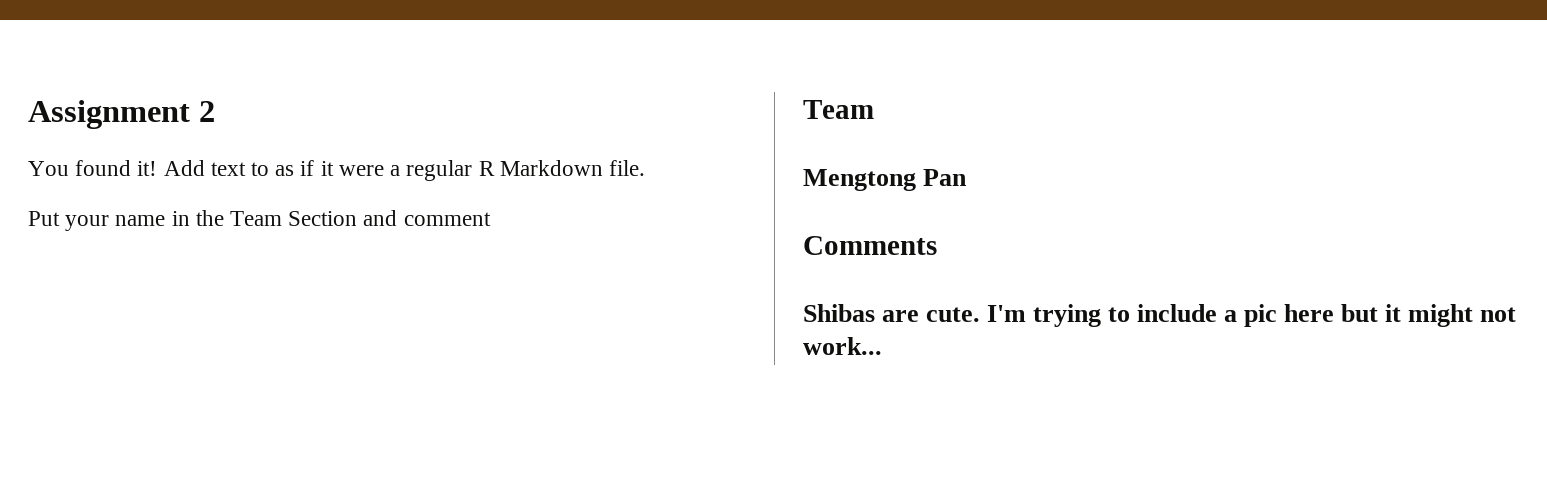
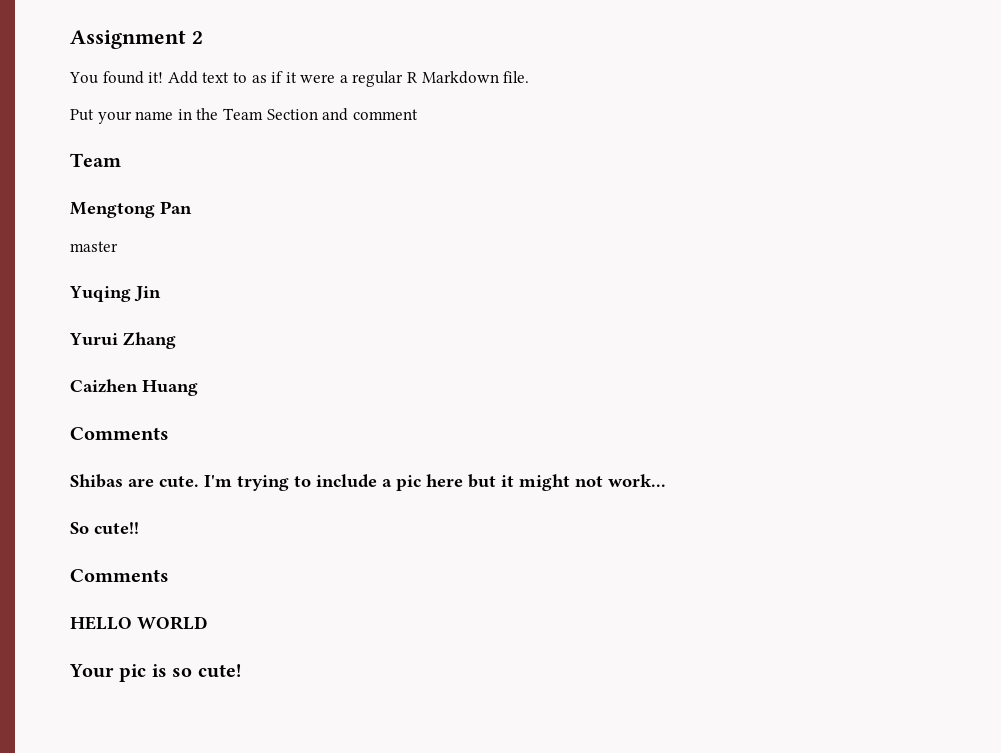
(968, 177) none -> [70,241,118,252] [69,286,161,302] [69,332,176,349] [70,379,198,396] // master // Yuqing Jin // Yurui Zhang // Caizhen Huang
(882, 346) none -> [70,522,139,535] [70,569,169,582] [70,616,208,630] [69,664,241,682] // So cute!! // Comments // HELLO WORLD // Your pic is so cute!

